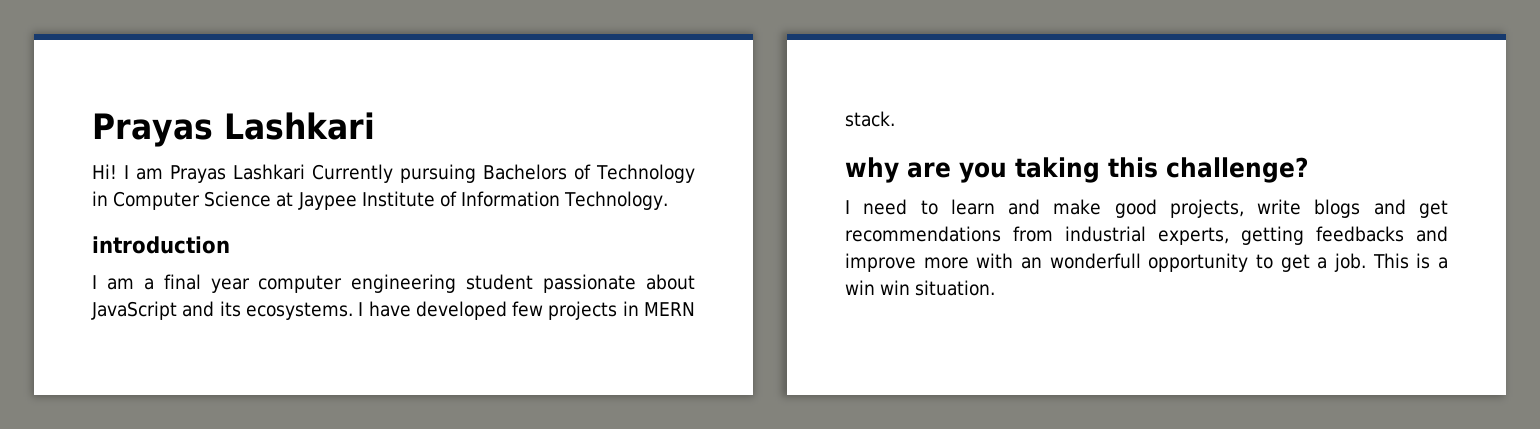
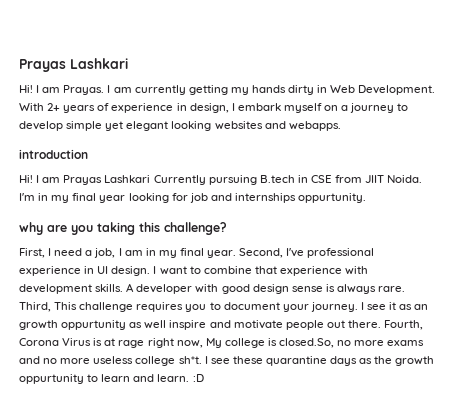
[92,112,375,147] Prayas Lashkari -> [19,58,128,72] [19,85,436,95] [19,103,409,113] [19,121,341,131] [19,149,88,159] Prayas Lashkari // Hi! I am Prayas. I am currently getting my hands dirty in Web Development. With 2+ years of experience in design, I embark myself on a journey to develop simple yet elegant looking websites and webapps. // introduction
[483,164,696,183] [92,191,669,210] [92,236,230,254] [92,274,696,293] [91,301,695,320] [845,111,895,127] Bachelors of Technology in Computer Science at Jaypee Institute of Information Technology. // introduction // I am a final year computer engineering student passionate about JavaScript and its ecosystems. I have developed few projects in MERN stack. -> [259,175,423,183] [19,193,367,203] B.tech in CSE from JIIT Noida. I'm in my final year looking for job and internships oppurtunity.
(1309, 170) none -> [19,248,45,258] First,
[920,199,1448,218] [845,226,1448,245] [845,253,1448,272] [845,280,996,296] to learn and make good projects, write blogs and get recommendations from industrial experts, getting feedbacks and improve more with an wonderfull opportunity to get a job. This is a win win situation. -> [85,248,375,258] [19,266,369,276] [19,283,406,294] [19,302,429,312] [19,320,424,330] [19,338,425,348] [19,356,435,366] [19,374,204,384] a job, I am in my final year. Second, I've professional experience in UI design. I want to combine that experience with development skills. A developer with good design sense is always rare. Third, This challenge requires you to document your journey. I see it as an growth oppurtunity as well inspire and motivate people out there. Fourth, Corona Virus is at rage right now, My college is closed.So, no more exams and no more useless college sh*t. I see these quarantine days as the growth oppurtunity to learn and learn. :D

